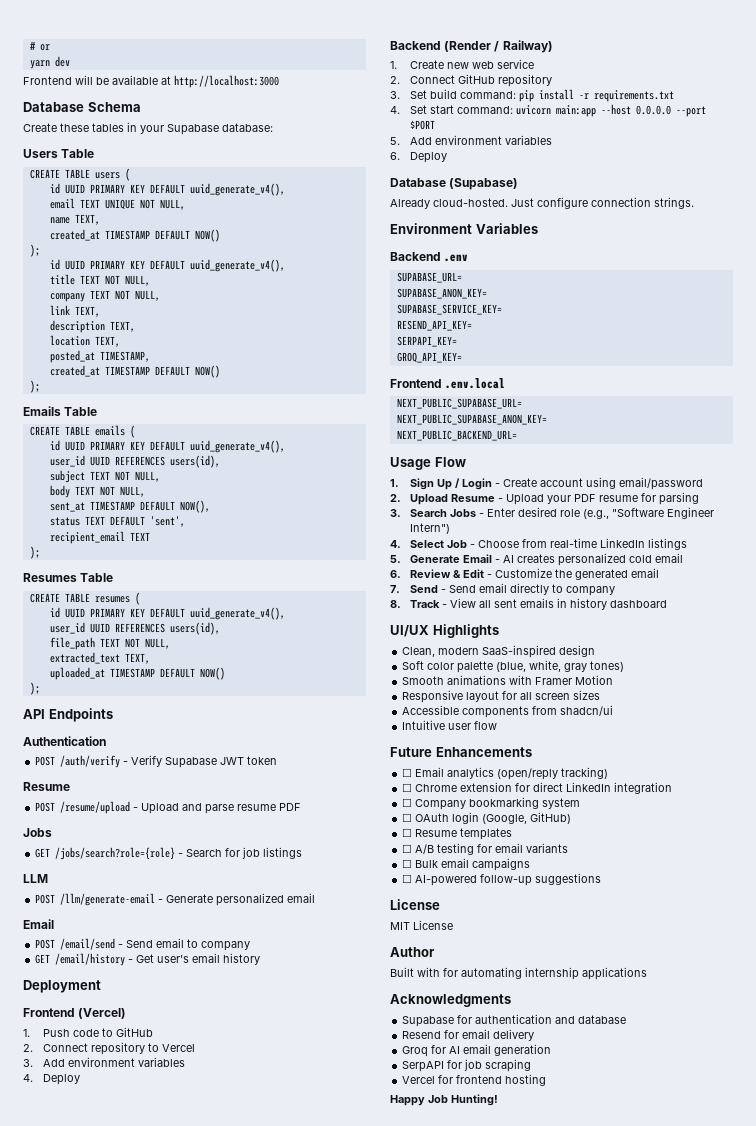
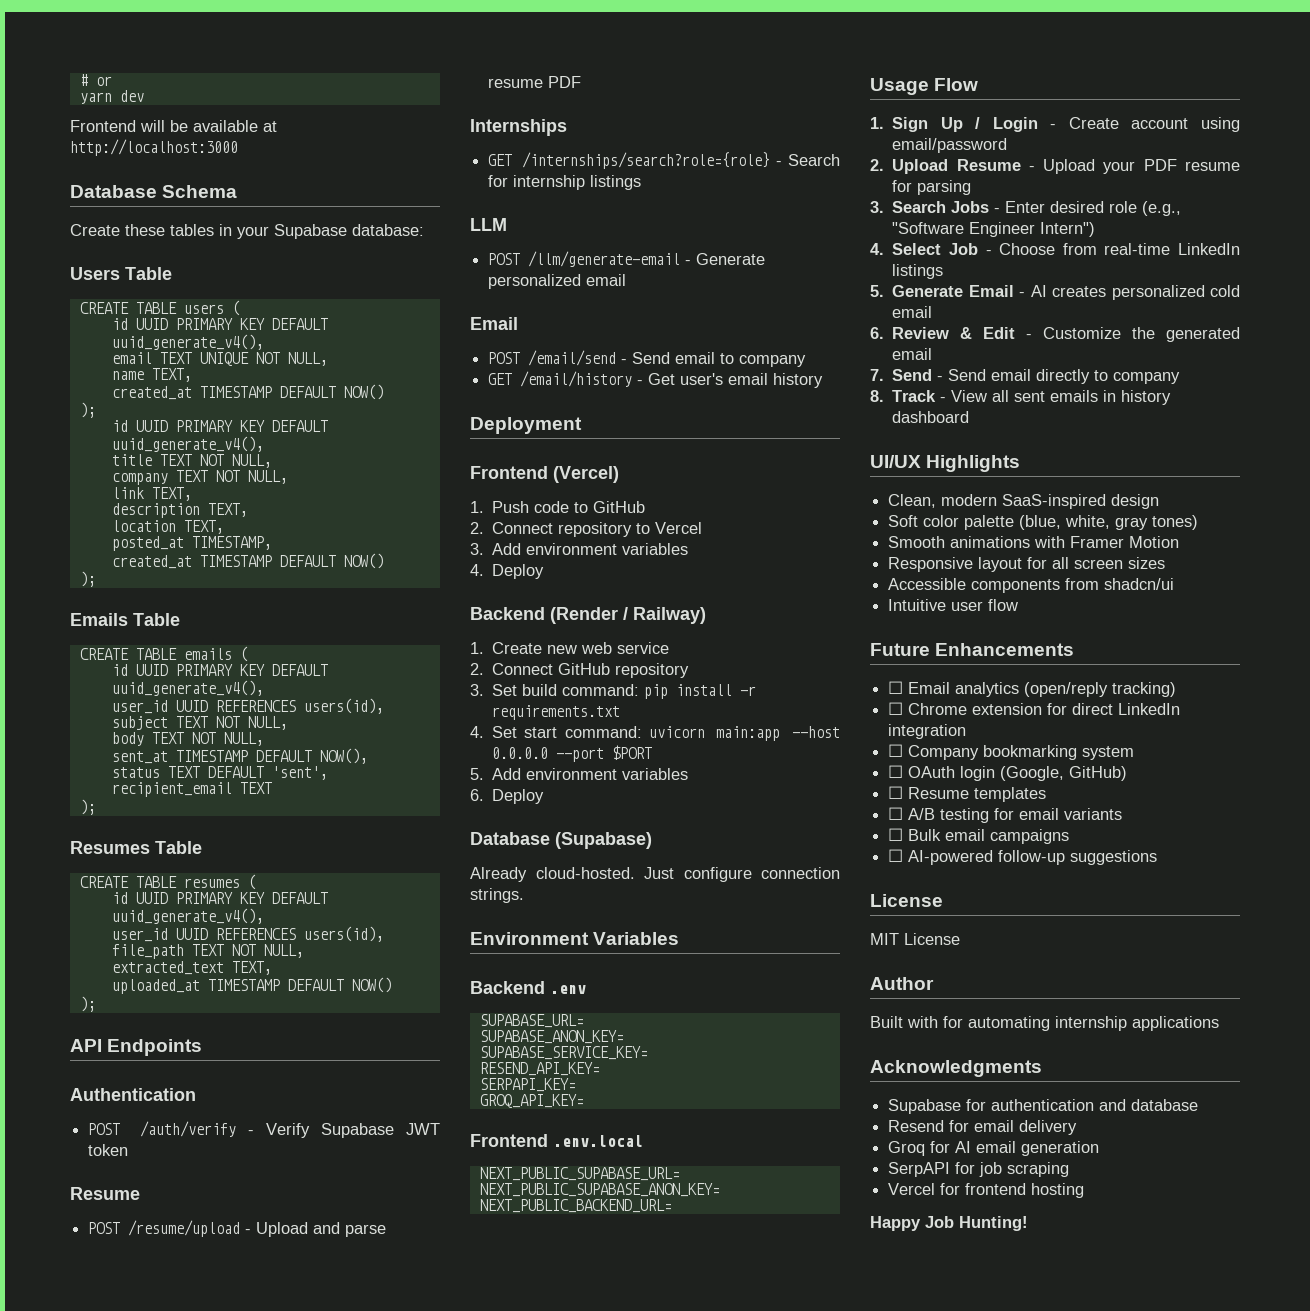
[23,828,52,837] [35,847,176,860] Jobs // GET /jobs/search?role={role} -> [470,119,567,136] [488,152,770,169] Internships // GET /internships/search?role={role}
[242,847,261,859] job -> [513,175,586,190] internship

